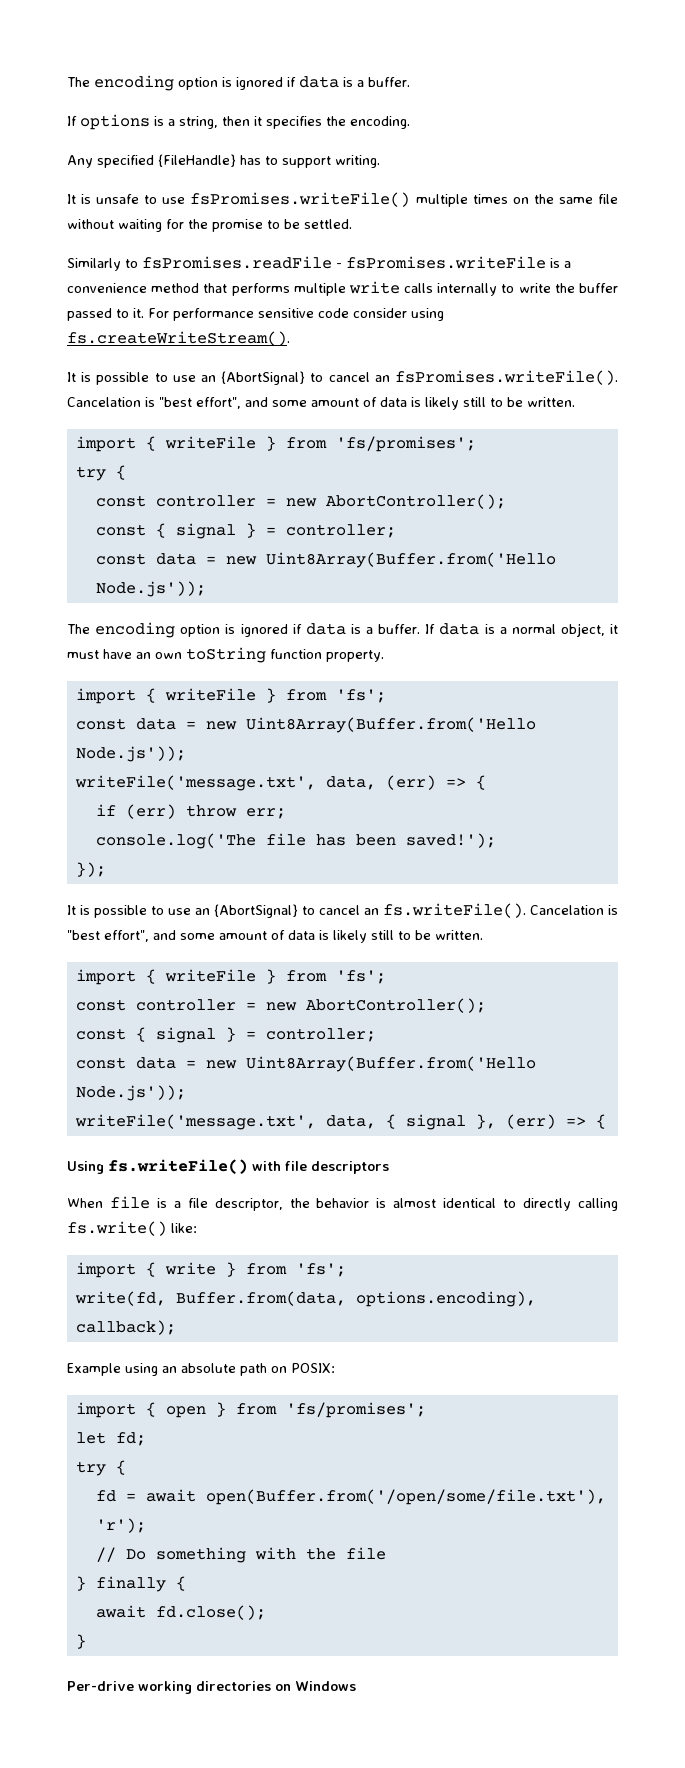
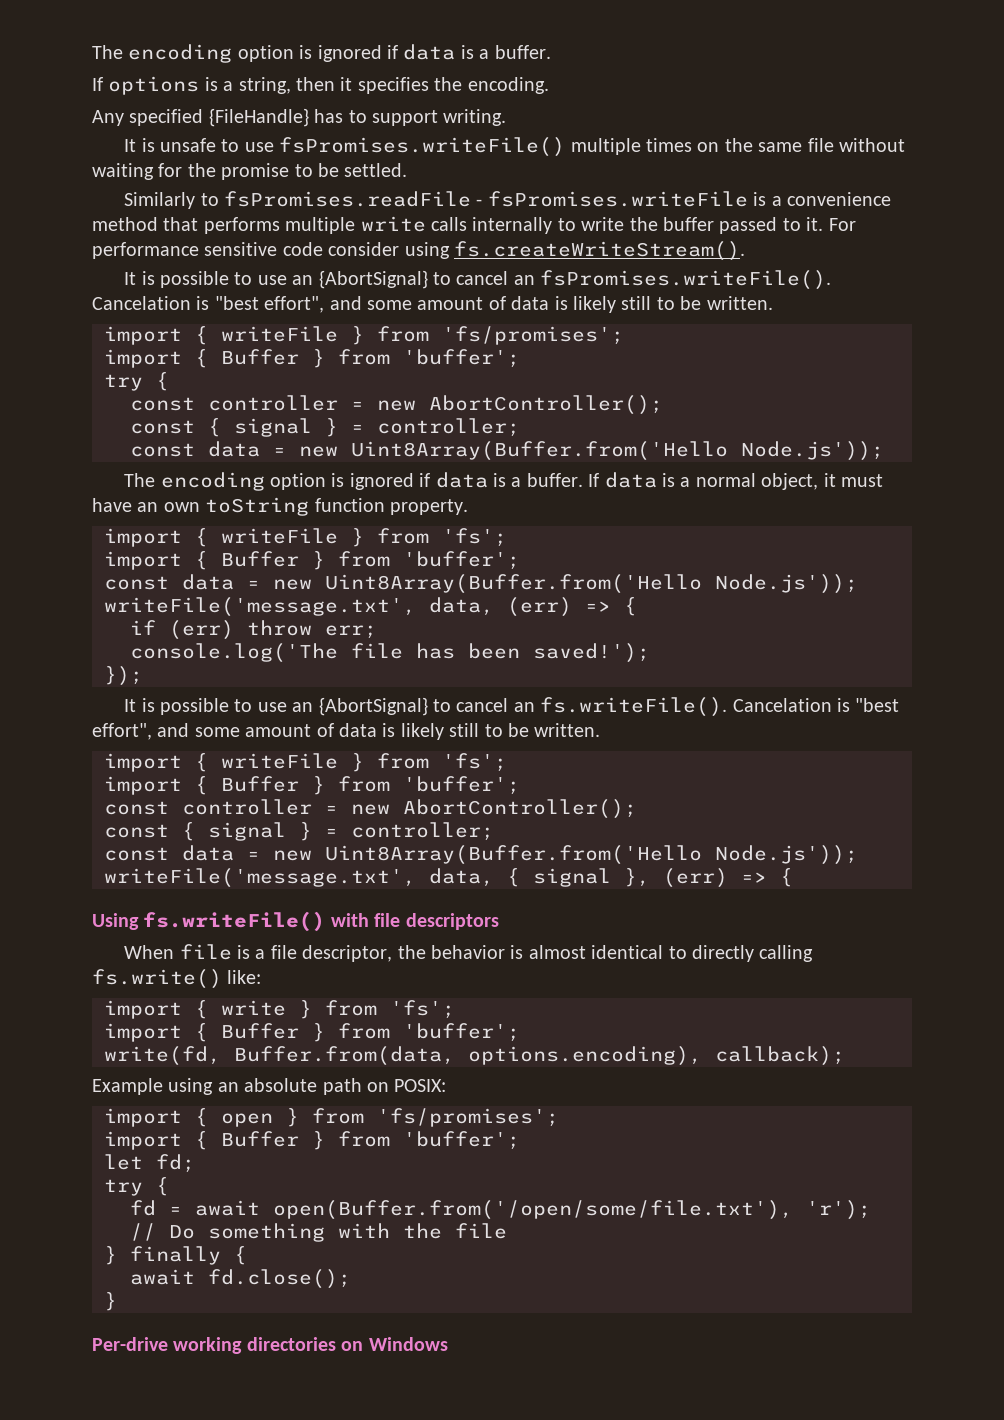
(476, 444) none -> [104,349,520,368] // import { Buffer } from 'buffer';
(386, 696) none -> [104,551,520,570] // import { Buffer } from 'buffer';
(386, 977) none -> [104,776,520,795] // import { Buffer } from 'buffer';
(346, 1270) none -> [104,1023,520,1042] // import { Buffer } from 'buffer';
(426, 1410) none -> [104,1131,520,1150] // import { Buffer } from 'buffer';

